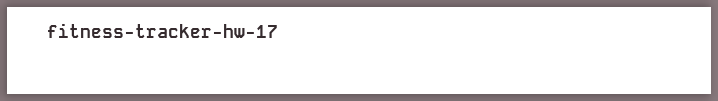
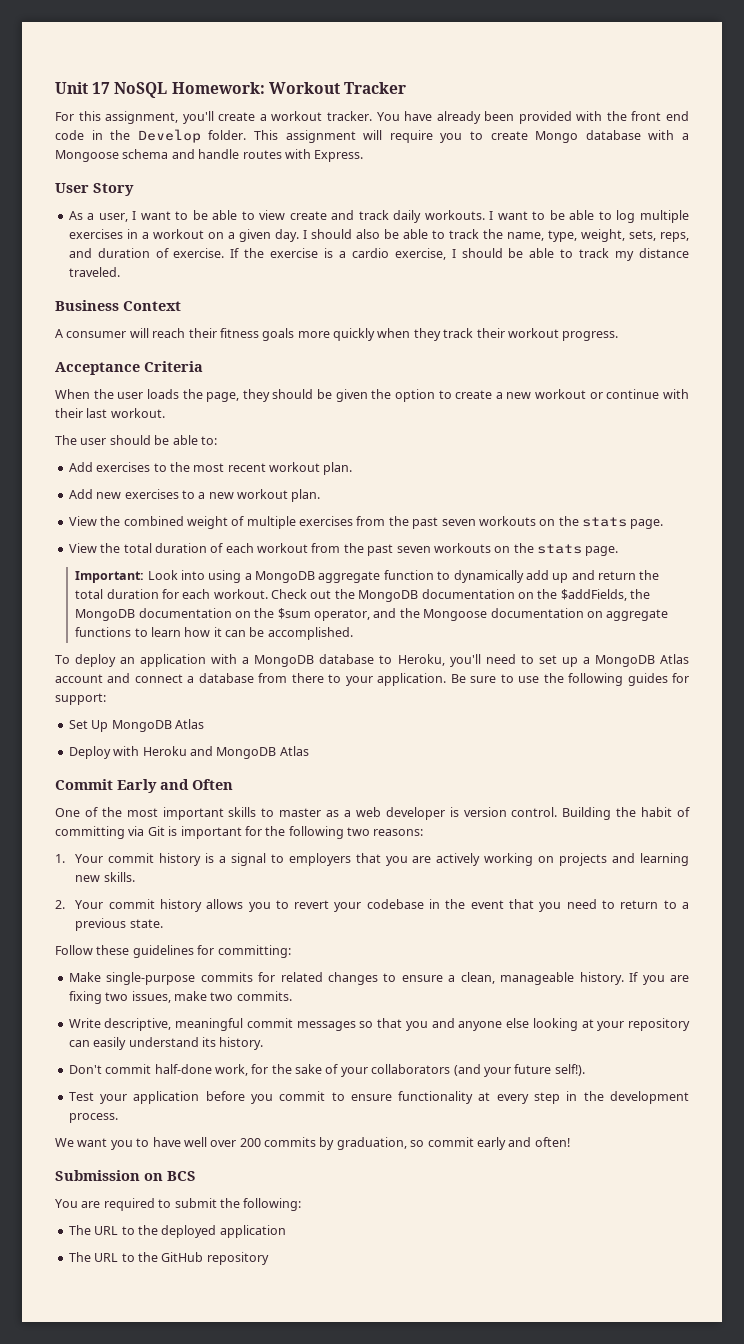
[47,23,278,38] fitness-tracker-hw-17 -> [55,82,406,98] [55,111,689,124] [55,129,690,143] [55,149,364,162] [55,183,134,196] [68,210,689,223] [68,229,689,242] [68,248,689,261] [68,267,120,277] [55,300,181,311] [55,328,619,341] [55,361,203,375] [55,389,690,402] [55,408,165,418] [55,435,217,445] [68,462,353,475] [68,489,321,502] [68,516,664,529] [68,543,619,556] [75,570,660,583] [75,589,651,602] [75,608,669,621] [75,627,353,640] [55,654,689,667] [55,673,690,686] [55,693,106,705] [68,719,204,732] [68,746,309,759] [55,779,233,793] [55,807,691,820] [55,826,424,839] [55,853,689,866] [75,872,135,882] [55,899,690,912] [75,918,163,931] [55,945,291,958] [68,972,689,985] [68,991,292,1004] [68,1018,690,1031] [68,1037,264,1050] [68,1064,585,1077] [68,1091,690,1104] [68,1113,118,1123] [55,1137,570,1150] [55,1170,196,1181] [55,1198,302,1211] [68,1225,286,1238] [68,1252,269,1265] Unit 17 NoSQL Homework: Workout Tracker // For this assignment, you'll create a workout tracker. You have already been provided with the front end code in the Develop folder. This assignment will require you to create Mongo database with a Mongoose schema and handle routes with Express. // User Story // As a user, I want to be able to view create and track daily workouts. I want to be able to log multiple exercises in a workout on a given day. I should also be able to track the name, type, weight, sets, reps, and duration of exercise. If the exercise is a cardio exercise, I should be able to track my distance traveled. // Business Context // A consumer will reach their fitness goals more quickly when they track their workout progress. // Acceptance Criteria // When the user loads the page, they should be given the option to create a new workout or continue with their last workout. // The user should be able to: // Add exercises to the most recent workout plan. // Add new exercises to a new workout plan. // View the combined weight of multiple exercises from the past seven workouts on the stats page. // View the total duration of each workout from the past seven workouts on the stats page. // Important: Look into using a MongoDB aggregate function to dynamically add up and return the total duration for each workout. Check out the MongoDB documentation on the $addFields, the MongoDB documentation on the $sum operator, and the Mongoose documentation on aggregate functions to learn how it can be accomplished. // To deploy an application with a MongoDB database to Heroku, you'll need to set up a MongoDB Atlas account and connect a database from there to your application. Be sure to use the following guides for support: // Set Up MongoDB Atlas // Deploy with Heroku and MongoDB Atlas // Commit Early and Often // One of the most important skills to master as a web developer is version control. Building the habit of committing via Git is important for the following two reasons: // 1. Your commit history is a signal to employers that you are actively working on projects and learning new skills. // 2. Your commit history allows you to revert your codebase in the event that you need to return to a previous state. // Follow these guidelines for committing: // Make single-purpose commits for related changes to ensure a clean, manageable history. If you are fixing two issues, make two commits. // Write descriptive, meaningful commit messages so that you and anyone else looking at your repository can easily understand its history. // Don't commit half-done work, for the sake of your collaborators (and your future self!). // Test your application before you commit to ensure functionality at every step in the development process. // We want you to have well over 200 commits by graduation, so commit early and often! // Submission on BCS // You are required to submit the following: // The URL to the deployed application // The URL to the GitHub repository

